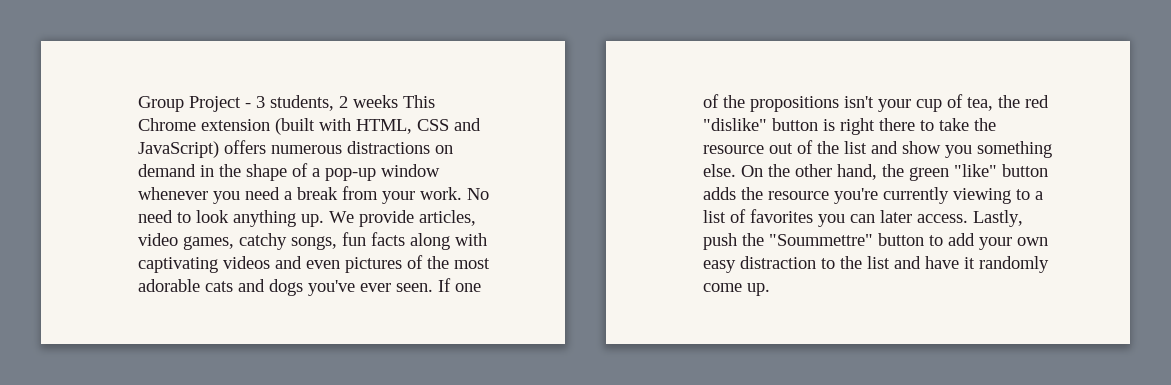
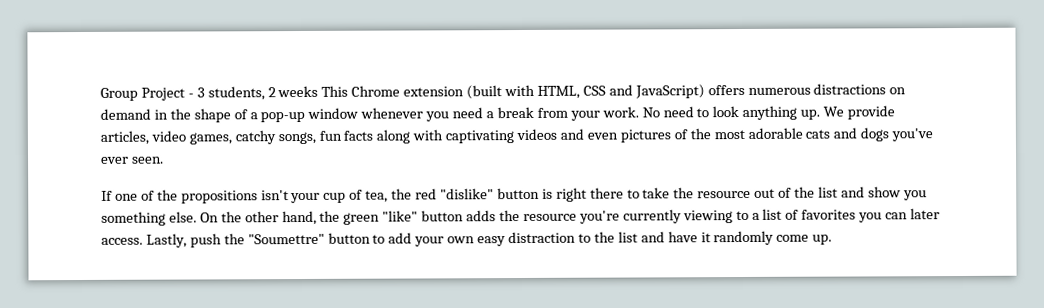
(433, 287) none -> (164, 160) //
[769,234,873,246] "Soummettre" -> [247,233,325,245] "Soumettre"

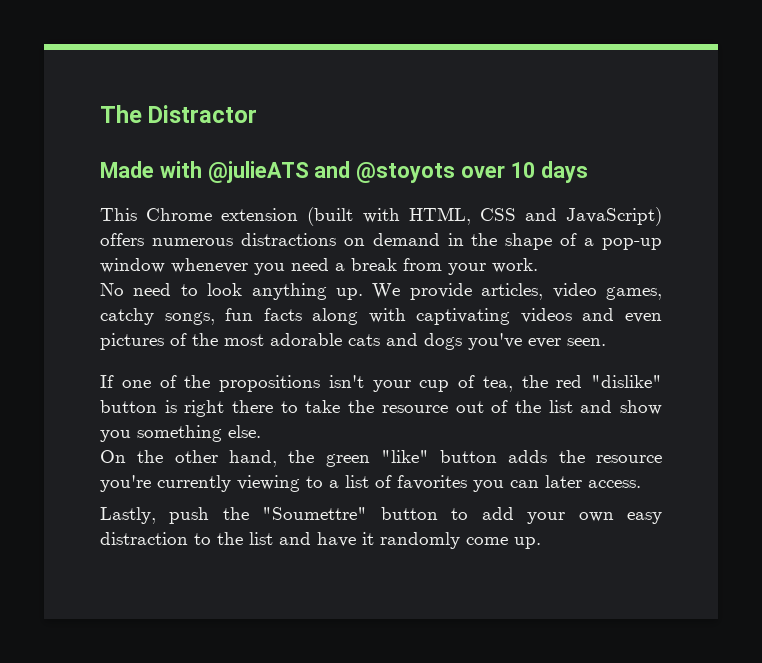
[100,85,319,101] Group Project - 3 students, 2 weeks -> [100,105,258,123] [100,161,588,183] The Distractor // Made with @julieATS and @stoyots over 10 days //
(639, 112) none -> (538, 265) //
(197, 217) none -> (261, 431) //
(143, 241) none -> (641, 484) //

